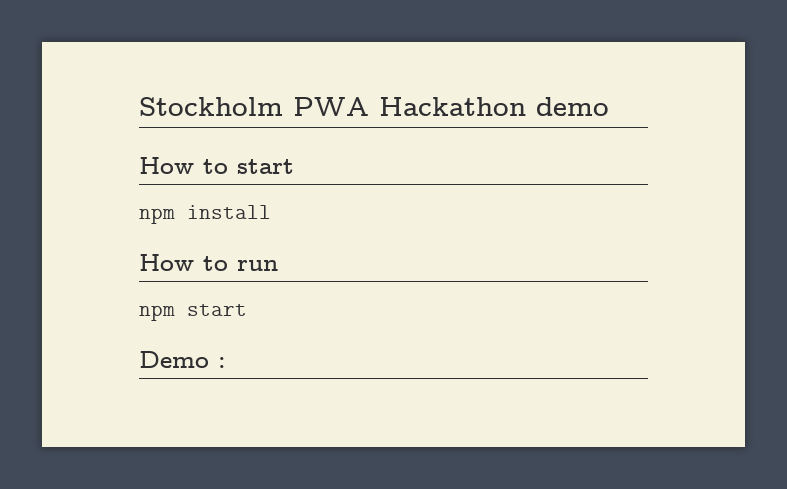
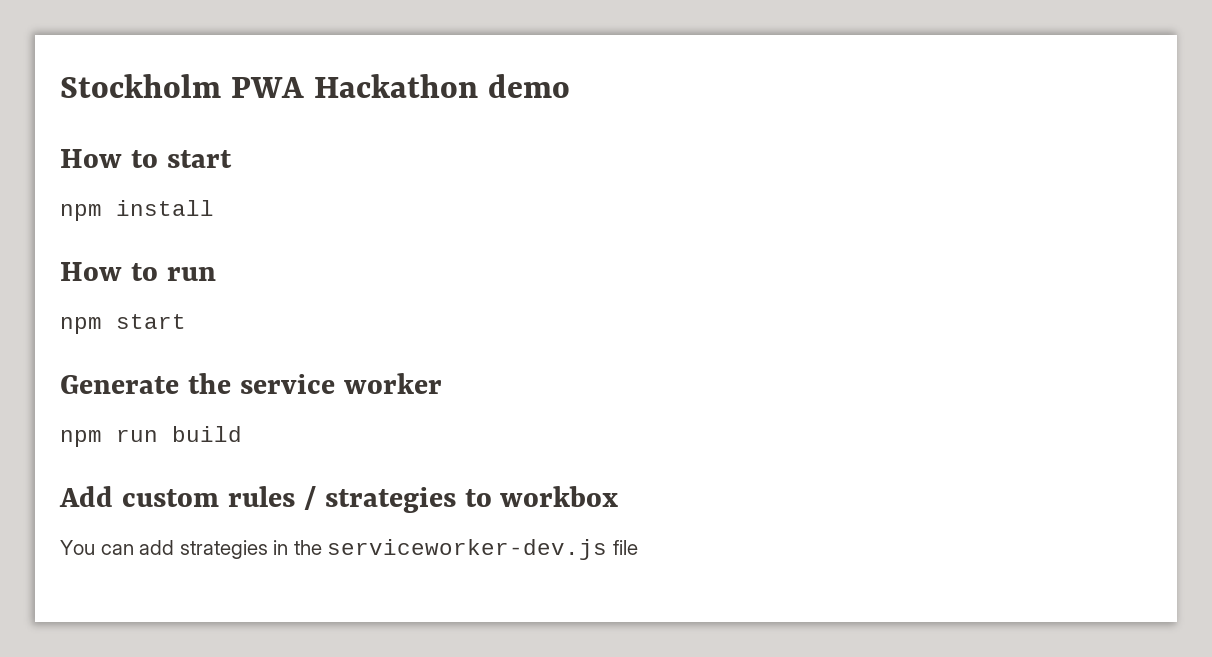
[139,351,226,368] Demo : -> [60,373,442,394] [60,426,242,447] [59,486,619,513] [60,539,638,560] Generate the service worker // npm run build // Add custom rules / strategies to workbox // You can add strategies in the serviceworker-dev.js file

